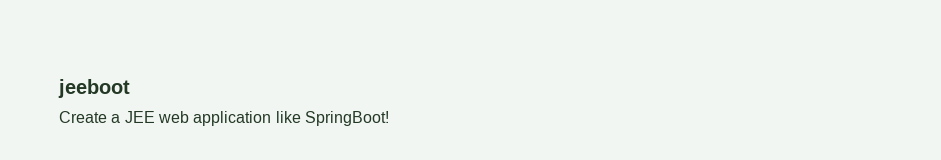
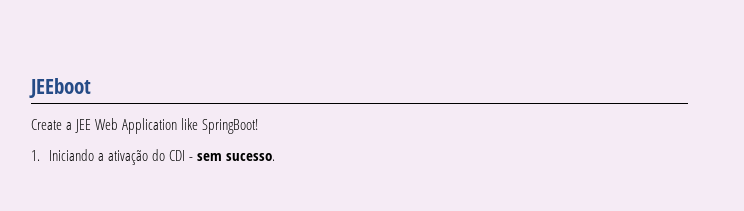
[58,79,130,98] jeeboot -> [29,78,91,98] JEEboot
[157,111,272,126] web application -> [95,118,178,134] Web Application
(389, 118) none -> [31,149,276,165] // 1. Iniciando a ativação do CDI - sem sucesso.

